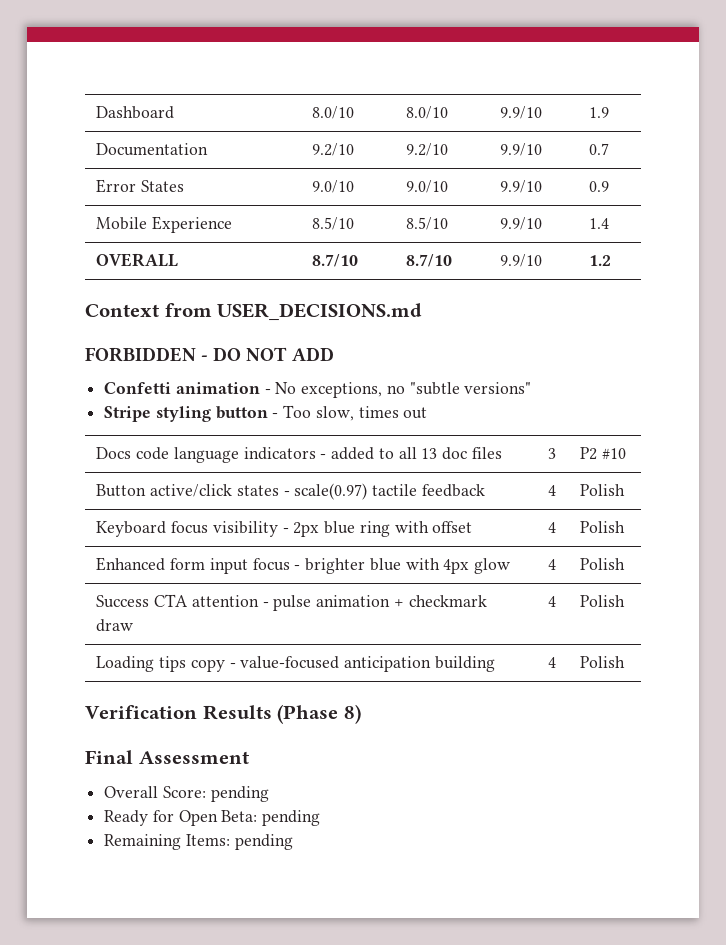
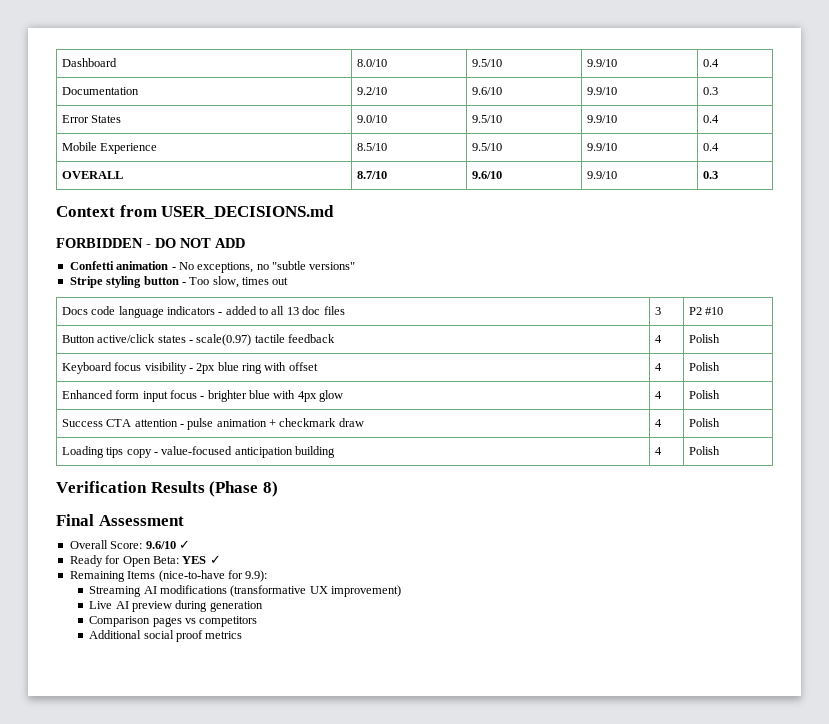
[406,106,449,119] [500,106,543,119] [589,107,610,118] 8.0/10 | 9.9/10 | 1.9 -> [471,59,502,67] [586,59,617,67] [702,59,719,67] 9.5/10 | 9.9/10 | 0.4
[406,143,449,156] [500,143,543,156] [589,143,610,155] 9.2/10 | 9.9/10 | 0.7 -> [471,87,502,95] [586,87,617,95] [702,87,718,95] 9.6/10 | 9.9/10 | 0.3
[406,180,449,193] [500,180,543,193] [589,181,610,192] 9.0/10 | 9.9/10 | 0.9 -> [471,115,502,123] [586,115,617,123] [702,115,719,123] 9.5/10 | 9.9/10 | 0.4
[406,217,449,230] [500,217,543,230] [589,218,610,229] 8.5/10 | 9.9/10 | 1.4 -> [471,143,502,151] [586,143,617,151] [702,143,719,151] 9.5/10 | 9.9/10 | 0.4
[406,254,453,267] [500,254,543,267] [589,255,612,266] 8.7/10 | 9.9/10 | 1.2 -> [471,171,502,179] [586,171,617,179] [702,171,718,179] 9.6/10 | 9.9/10 | 0.3
[210,786,269,802] pending -> [145,540,190,549] 9.6/10 ✓
[262,810,321,826] pending -> [182,555,221,564] YES ✓
[185,834,293,850] Items: pending -> [127,570,268,582] [89,585,402,597] [89,600,263,612] [89,616,258,627] [89,630,243,642] Items (nice-to-have for 9.9): // Streaming AI modifications (transformative UX improvement) // Live AI preview during generation // Comparison pages vs competitors // Additional social proof metrics

